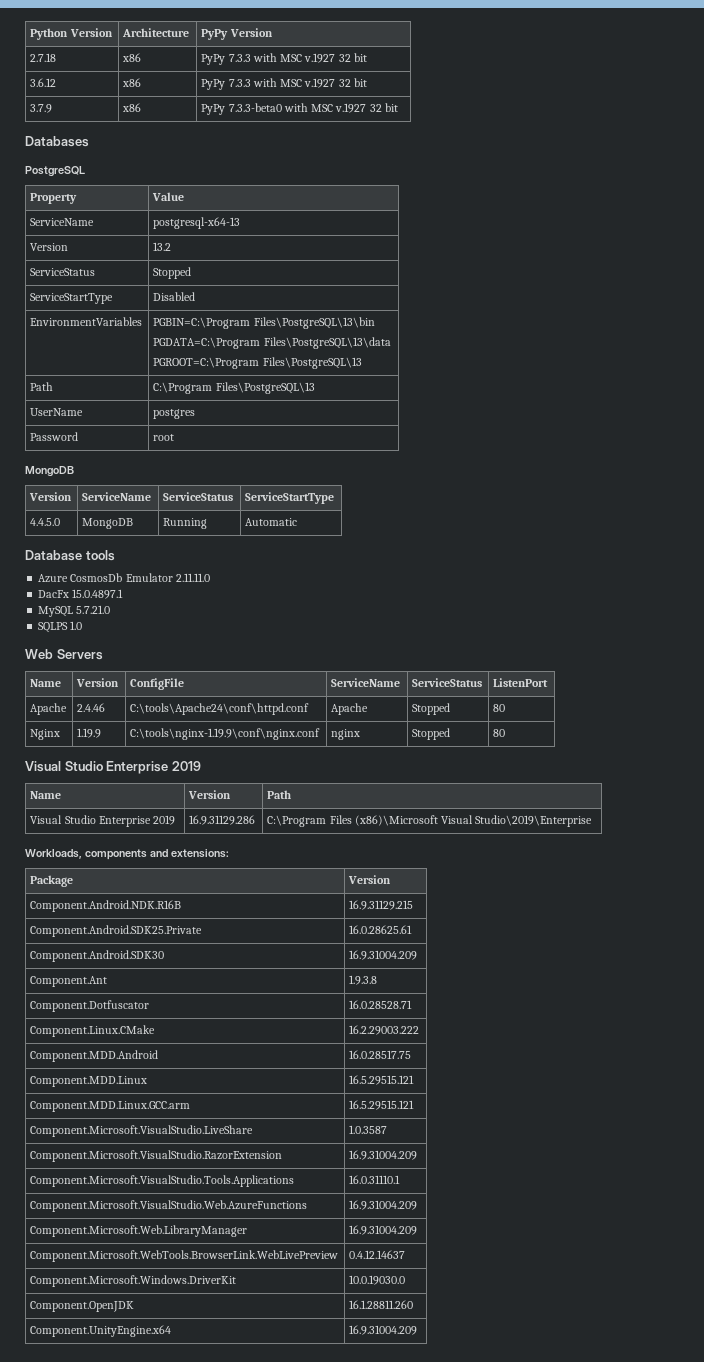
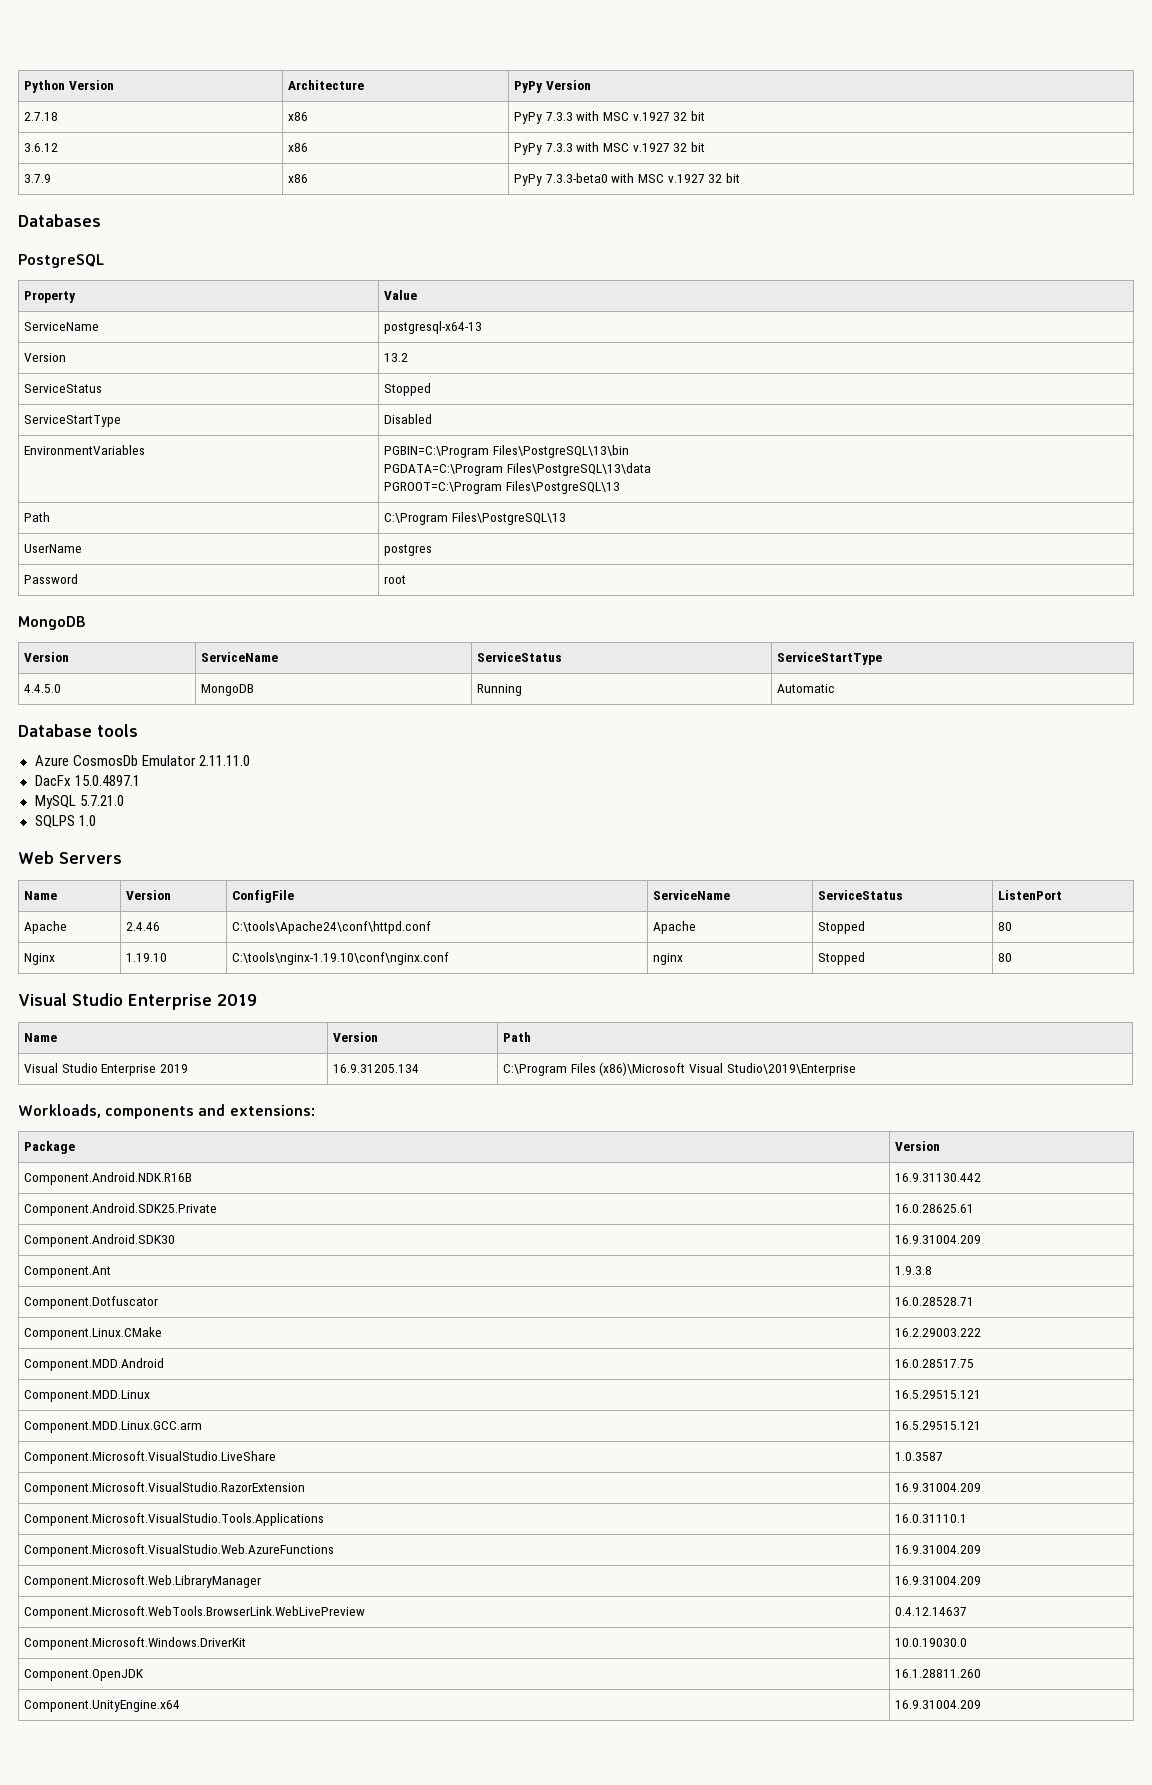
[77,728,102,738] [130,728,321,740] 1.19.9 | C:\tools\nginx-1.19.9\conf\nginx.conf -> [126,953,168,962] [232,952,450,965] 1.19.10 | C:\tools\nginx-1.19.10\conf\nginx.conf
[189,815,256,825] 16.9.31129.286 -> [333,1064,420,1073] 16.9.31205.134
[349,900,414,910] 16.9.31129.215 -> [895,1173,982,1182] 16.9.31130.442

